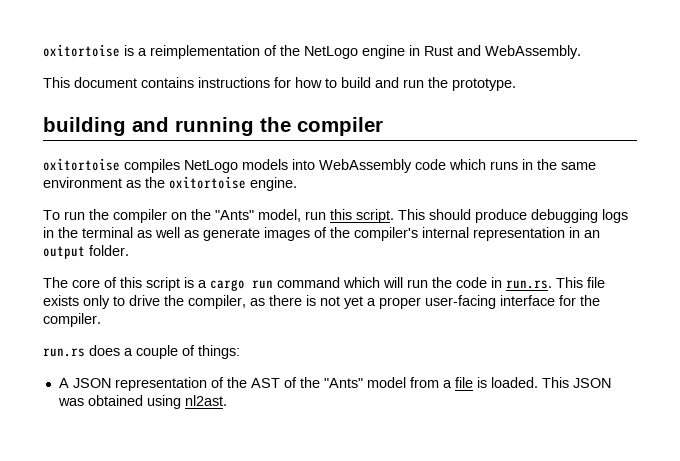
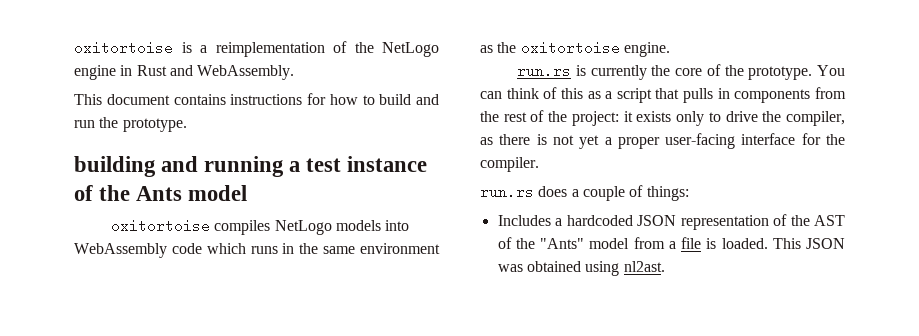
[260,117,383,136] the compiler -> [289,156,428,172] [74,185,248,201] a test instance of the Ants model
[43,209,628,223] [43,227,600,241] [43,245,129,259] [43,277,605,291] To run the compiler on the "Ants" model, run this script. This should produce debugging logs in the terminal as well as generate images of the compiler's internal representation in an output folder. // The core of this script is a cargo run command which will run the code in run.rs. This file -> [517,64,845,80] [480,87,846,103] [480,110,633,126] run.rs is currently the core of the prototype. You can think of this as a script that pulls in components from the rest of the project: it
[58,378,69,388] A -> [497,215,633,226] Includes a hardcoded

